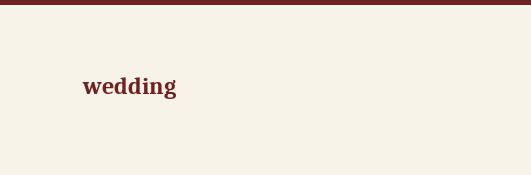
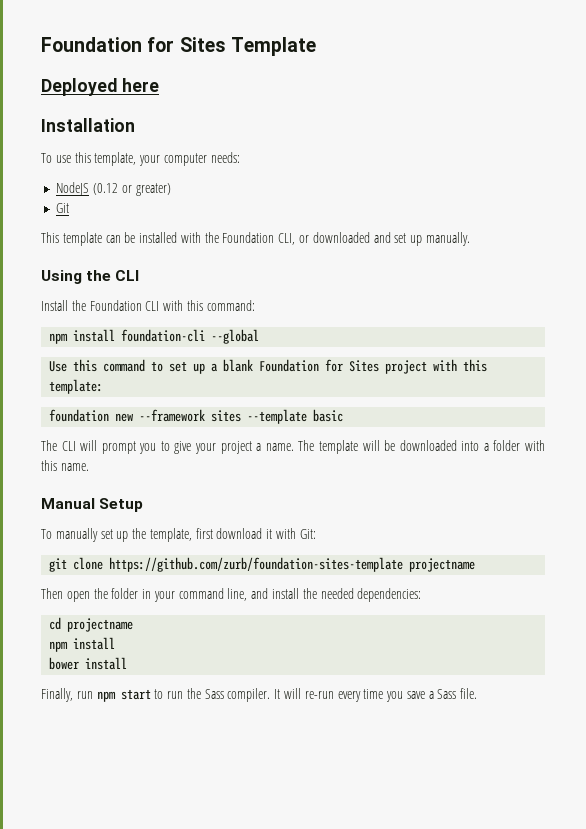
[82,77,176,99] wedding -> [41,37,316,56] [41,78,159,96] [41,118,135,132] [41,152,240,166] [56,182,171,196] [56,203,70,213] [41,232,470,246] [41,270,140,284] [41,300,255,311] [49,329,260,344] [49,359,488,374] [49,379,104,394] [49,409,344,424] [41,440,545,454] [41,460,89,471] [41,498,144,512] [41,528,316,542] [49,557,476,572] [41,588,422,602] [49,617,134,632] [49,637,116,652] [49,657,128,670] [41,688,478,702] Foundation for Sites Template // Deployed here // Installation // To use this template, your computer needs: // NodeJS (0.12 or greater) // Git // This template can be installed with the Foundation CLI, or downloaded and set up manually. // Using the CLI // Install the Foundation CLI with this command: // npm install foundation-cli --global // Use this command to set up a blank Foundation for Sites project with this template: // foundation new --framework sites --template basic // The CLI will prompt you to give your project a name. The template will be downloaded into a folder with this name. // Manual Setup // To manually set up the template, first download it with Git: // git clone https://github.com/zurb/foundation-sites-template projectname // Then open the folder in your command line, and install the needed dependencies: // cd projectname // npm install // bower install // Finally, run npm start to run the Sass compiler. It will re-run every time you save a Sass file.

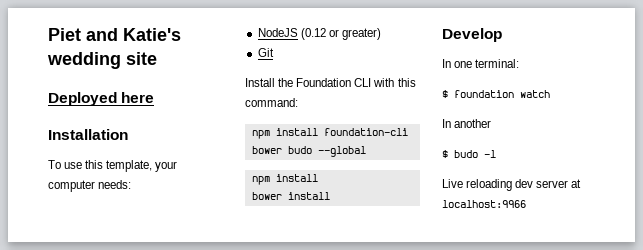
[41,37,316,56] Foundation for Sites Template -> [48,28,181,41] [47,52,157,69] Piet and Katie's wedding site
[41,232,470,246] [41,270,140,284] // This template can be installed with the Foundation CLI, or downloaded and set up manually. // Using the CLI -> (274, 52) none
(206, 335) none -> [251,146,312,154] bower budo
[49,359,488,374] [49,379,104,394] [49,409,344,424] [41,440,545,454] [41,460,89,471] [41,498,144,512] [41,528,316,542] [49,557,476,572] [41,588,422,602] [49,617,134,632] [49,637,116,652] [49,657,128,670] [41,688,478,702] Use this command to set up a blank Foundation for Sites project with this template: // foundation new --framework sites --template basic // The CLI will prompt you to give your project a name. The template will be downloaded into a folder with this name. // Manual Setup // To manually set up the template, first download it with Git: // git clone https://github.com/zurb/foundation-sites-template projectname // Then open the folder in your command line, and install the needed dependencies: // cd projectname // npm install // bower install // Finally, run npm start to run the Sass compiler. It will re-run every time you save a Sass file. -> [251,174,318,185] [251,192,330,200] [442,28,502,42] [442,59,520,68] [442,90,550,98] [442,119,492,128] [442,150,496,158] [442,179,582,191] [442,200,526,208] npm install // bower install // Develop // In one terminal: // $ foundation watch // In another // $ budo -l // Live reloading dev server at localhost:9966

